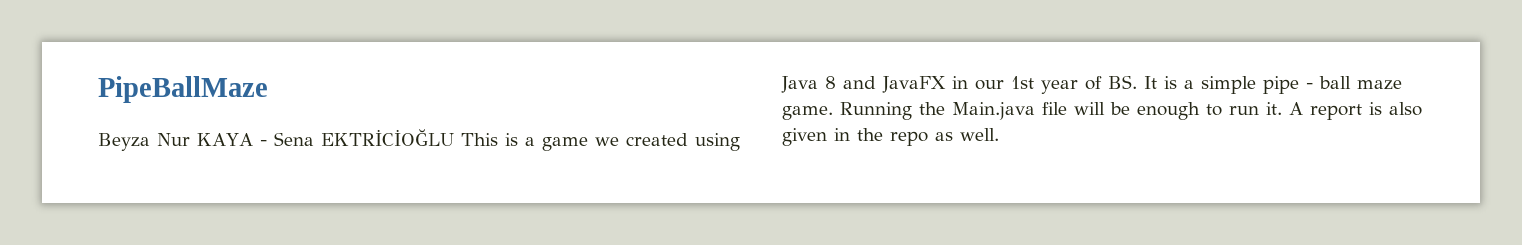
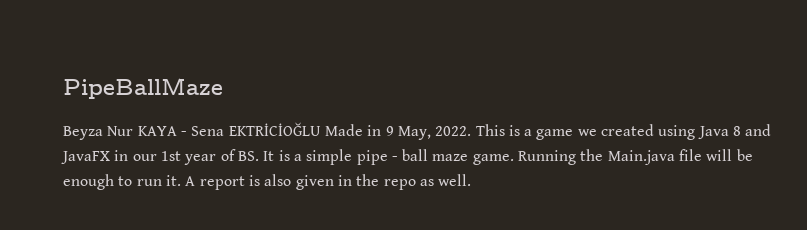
(454, 137) none -> [324,124,472,140] Made in 9 May, 2022.

